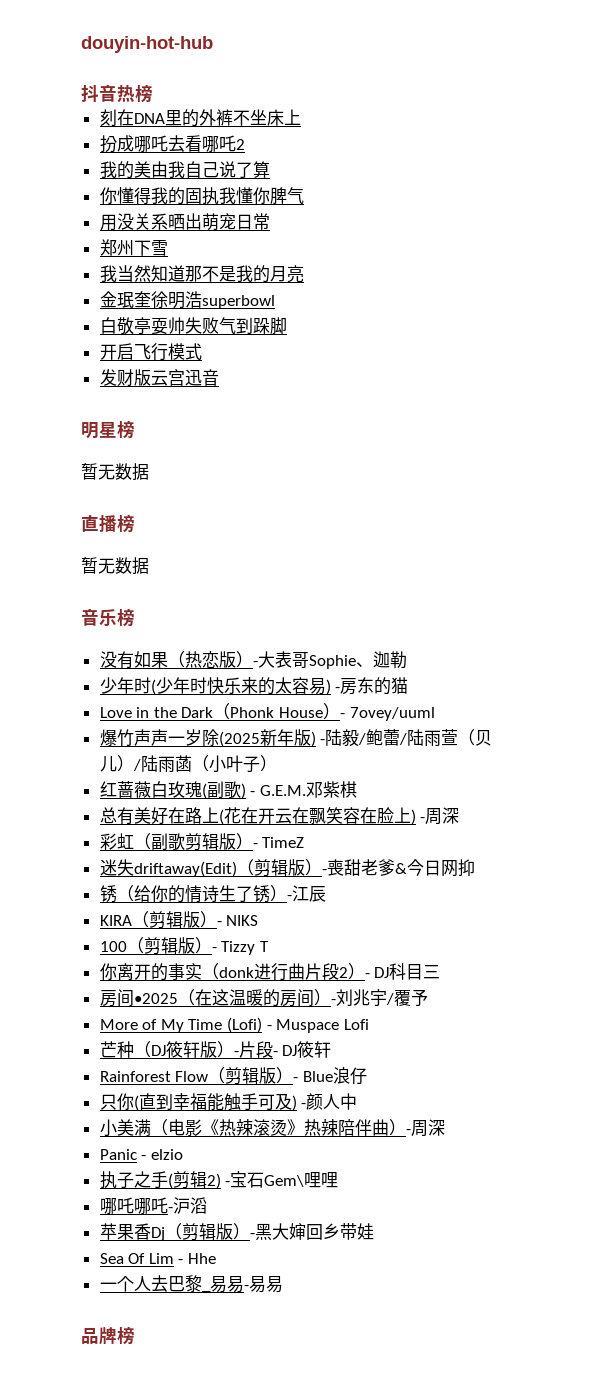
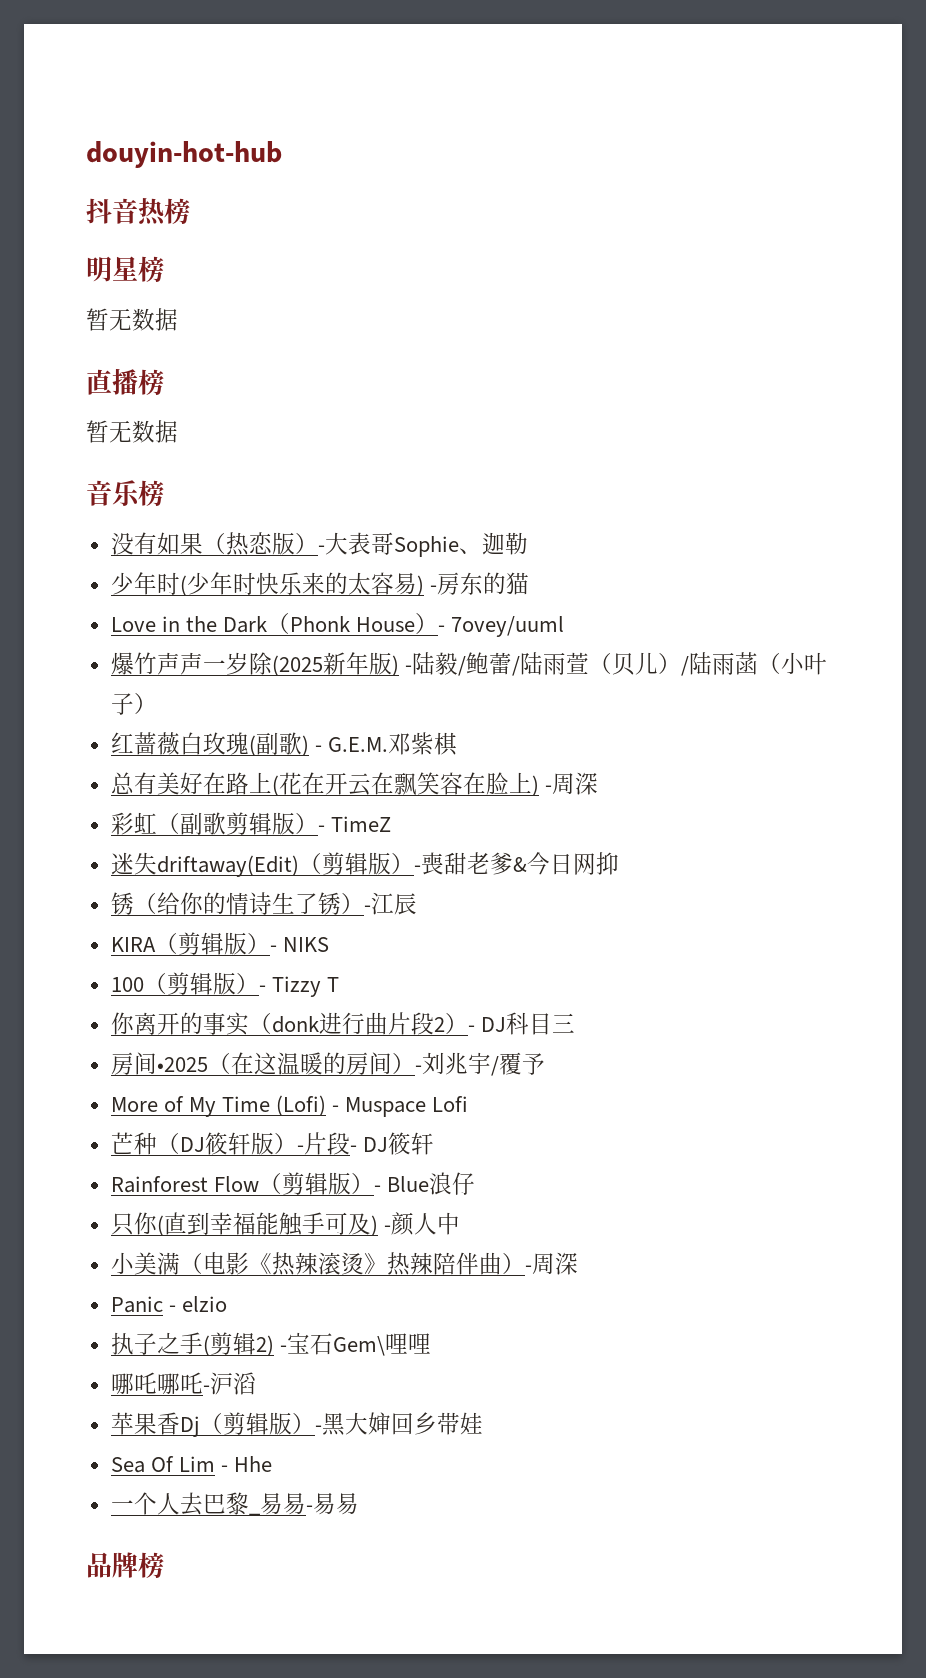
[99,109,301,127] [99,135,245,153] [99,161,270,179] [99,187,304,205] [99,213,270,231] [99,239,168,256] [99,265,304,283] [99,291,275,309] [99,317,287,335] [99,343,202,361] [99,369,219,387] // 刻在DNA里的外裤不坐床上 // 扮成哪吒去看哪吒2 // 我的美由我自己说了算 // 你懂得我的固执我懂你脾气 // 用没关系晒出萌宠日常 // 郑州下雪 // 我当然知道那不是我的月亮 // 金珉奎徐明浩superbowl // 白敬亭耍帅失败气到跺脚 // 开启飞行模式 // 发财版云宫迅音 -> (190, 211) none

